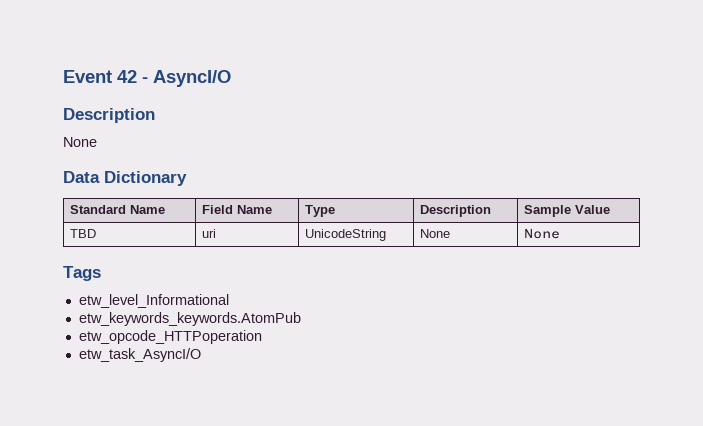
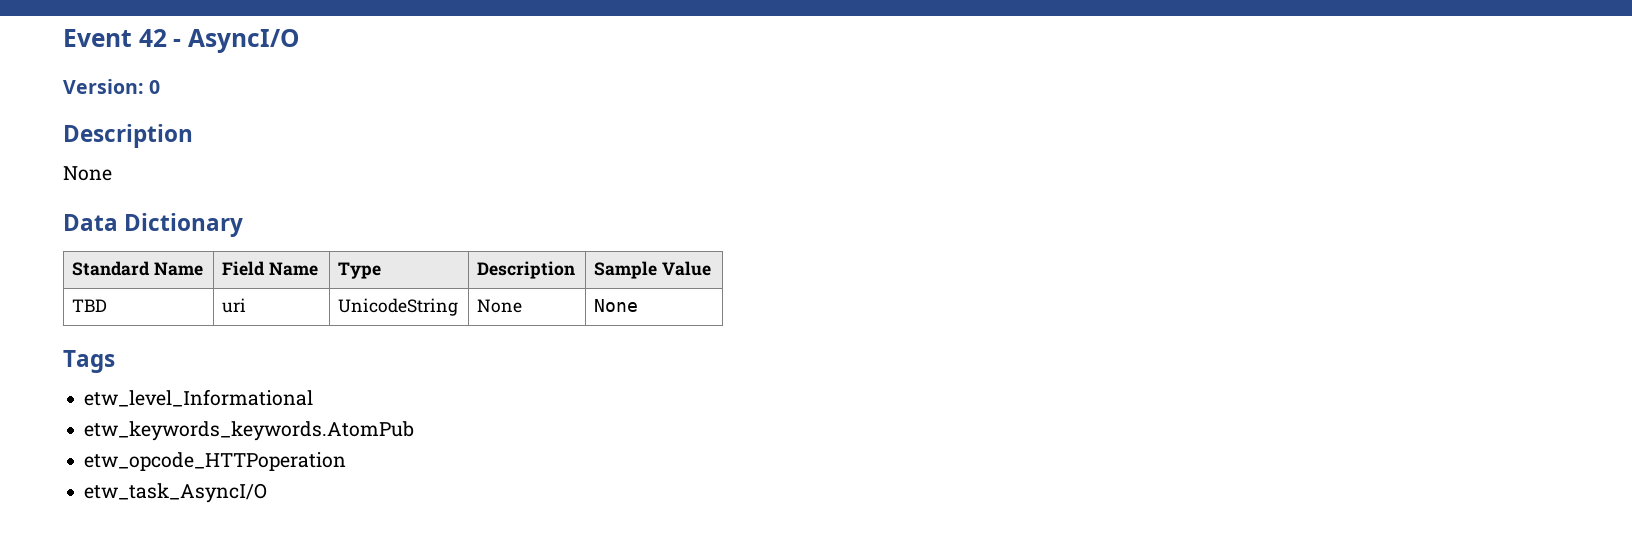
(231, 78) none -> [63,79,161,94] // Version: 0

